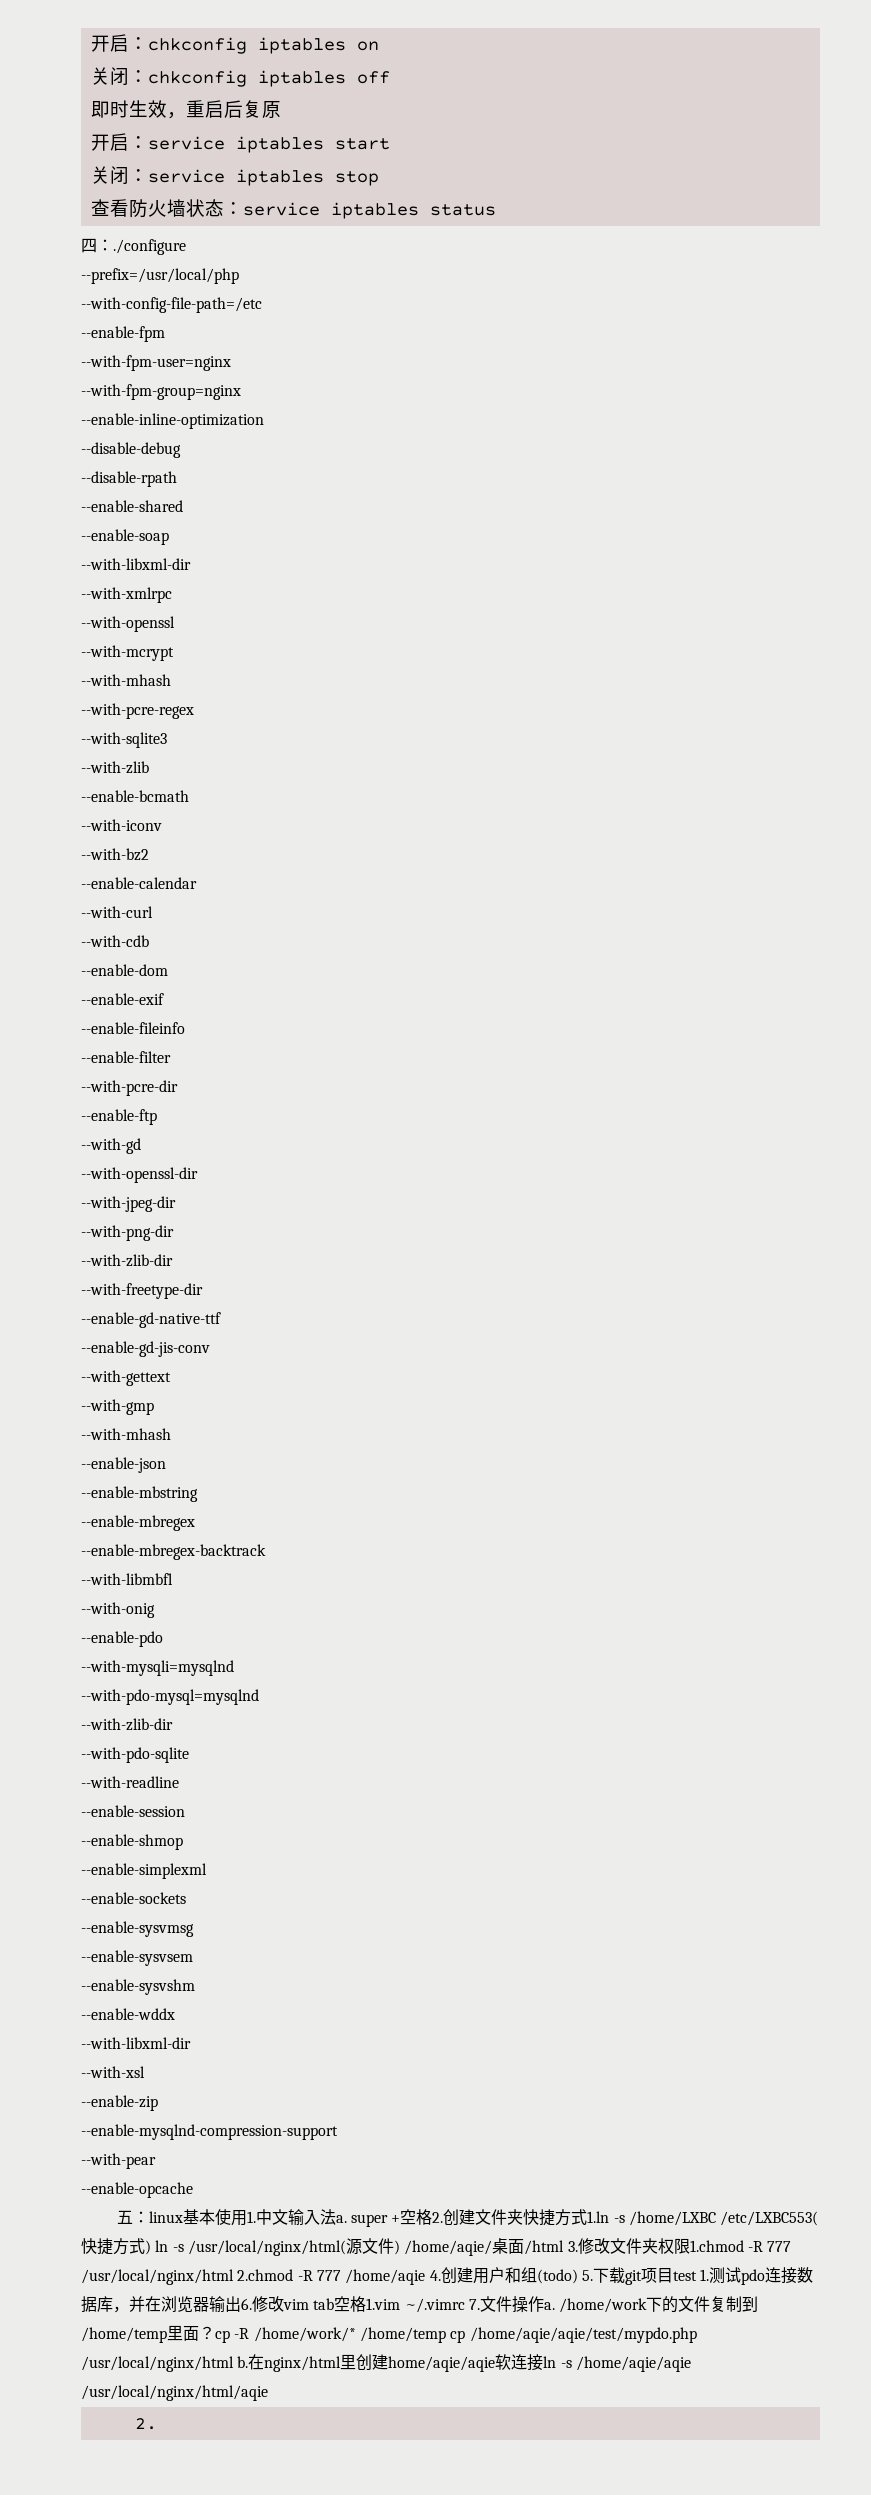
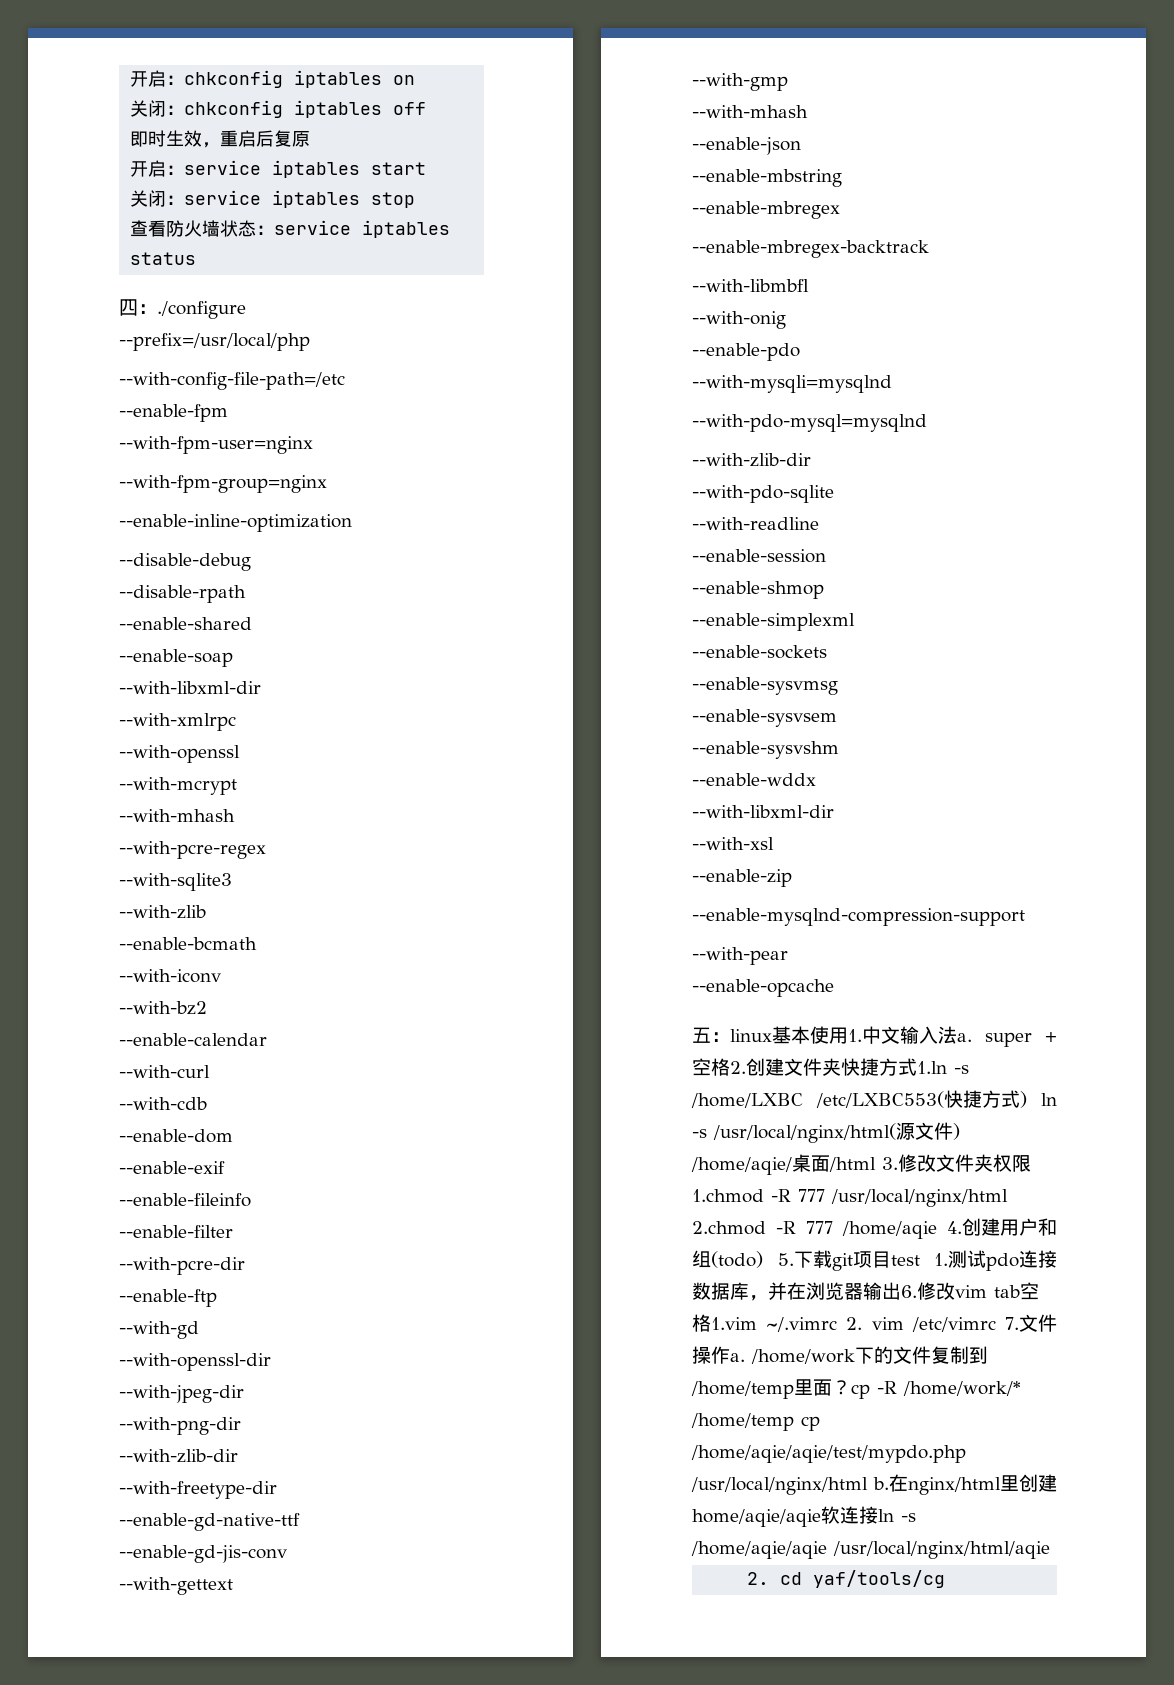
(465, 2305) none -> [846,1317,996,1332] 2. vim /etc/vimrc
(157, 2424) none -> [780,1570,946,1588] cd yaf/tools/cg

